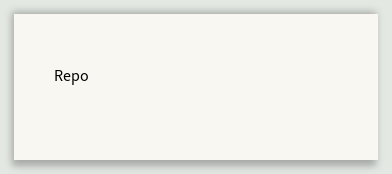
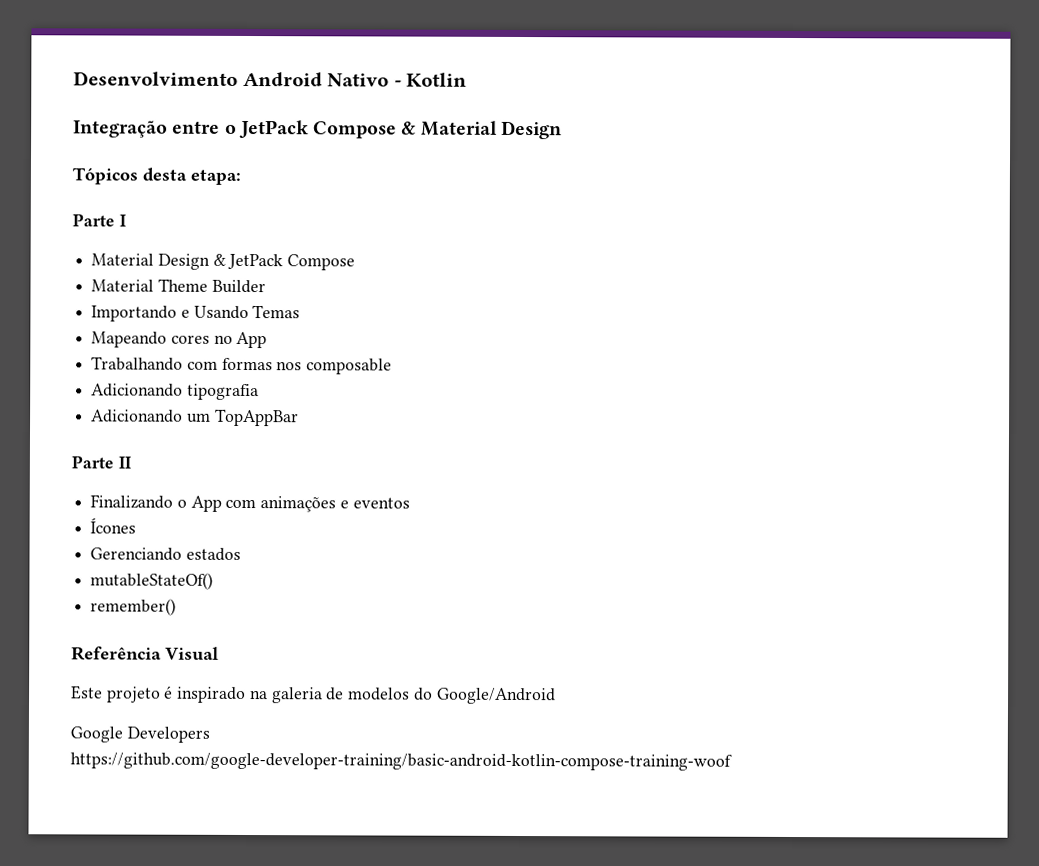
[54,70,89,85] Repo -> [73,71,468,87] [73,119,562,140] [72,167,241,185] [72,213,127,227] [91,253,356,271] [91,278,266,294] [91,305,301,322] [91,331,268,349] [91,356,393,375] [91,383,259,401] [91,408,299,427] [71,455,132,469] [90,494,410,513] [90,517,137,534] [90,547,241,561] [90,572,214,590] [90,598,177,616] [71,646,219,661] [71,685,556,705] [70,726,210,743] [70,752,732,771] Desenvolvimento Android Nativo - Kotlin // Integração entre o JetPack Compose & Material Design // Tópicos desta etapa: // Parte I // Material Design & JetPack Compose // Material Theme Builder // Importando e Usando Temas // Mapeando cores no App // Trabalhando com formas nos composable // Adicionando tipografia // Adicionando um TopAppBar // Parte II // Finalizando o App com animações e eventos // Ícones // Gerenciando estados // mutableStateOf() // remember() // Referência Visual // Este projeto é inspirado na galeria de modelos do Google/Android // Google Developers // https://github.com/google-developer-training/basic-android-kotlin-compose-training-woof

